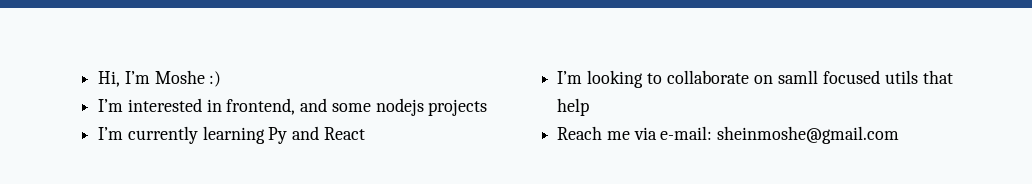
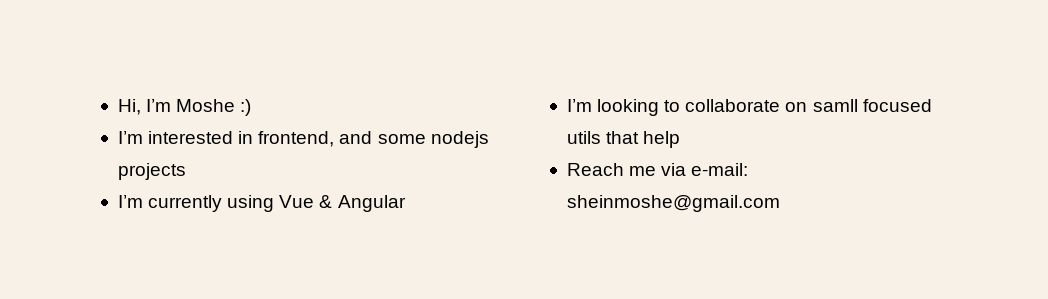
[202,126,365,144] learning Py and React -> [227,195,406,212] using Vue & Angular

